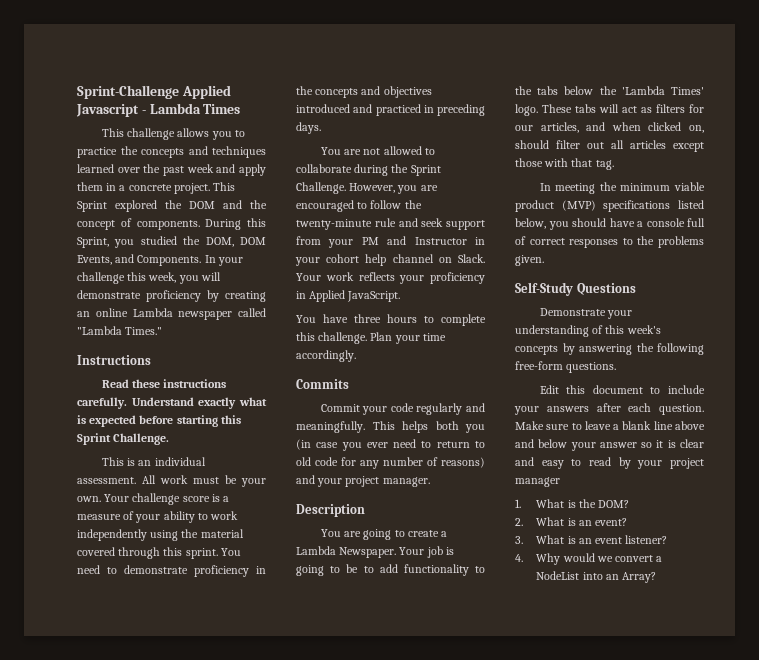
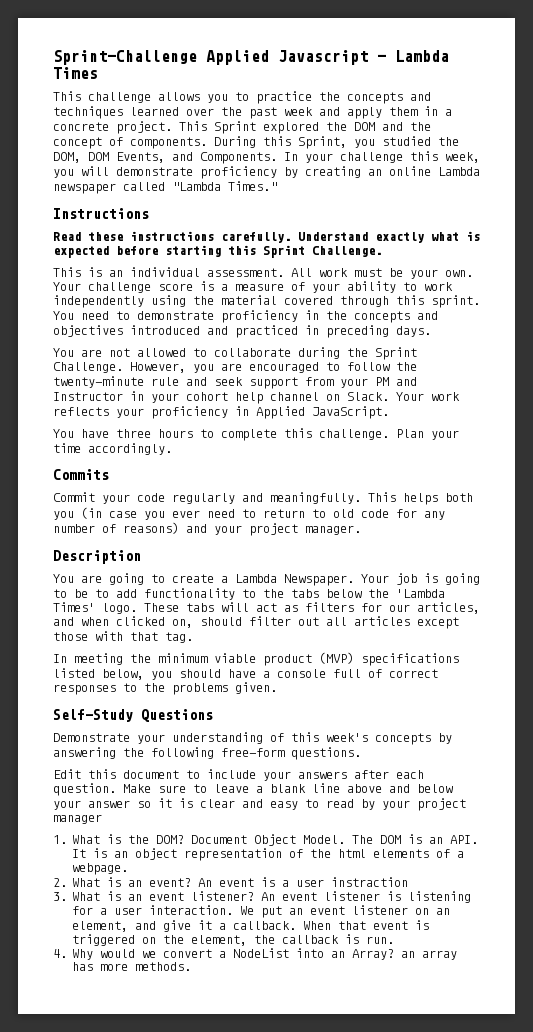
(630, 504) none -> [191,834,479,846] [72,848,465,861] [72,863,129,875] Document Object Model. The DOM is an API. It is an object representation of the html elements of a webpage.
(628, 522) none -> [198,877,409,887] An event is a user instraction
(668, 539) none -> [261,891,472,903] [72,905,451,918] [72,920,430,932] [72,934,395,946] An event listener is listening for a user interaction. We put an event listener on an element, and give it a callback. When that event is triggered on the element, the callback is run.
(657, 577) none -> [401,950,458,960] [72,962,192,971] an array has more methods.

